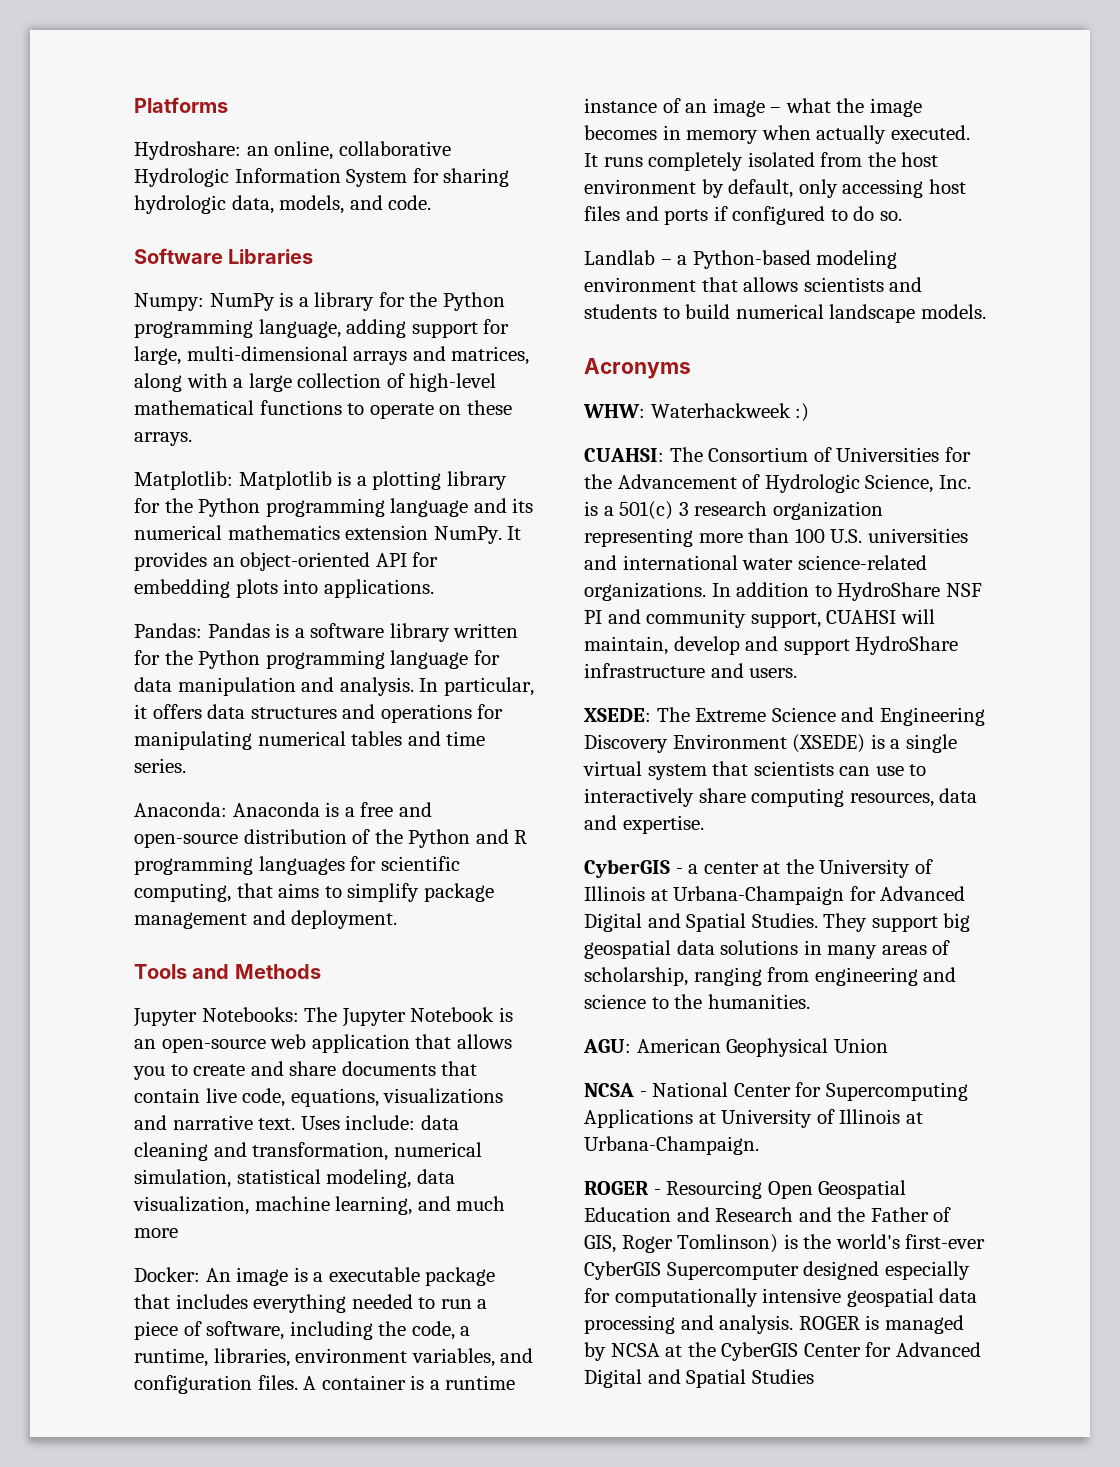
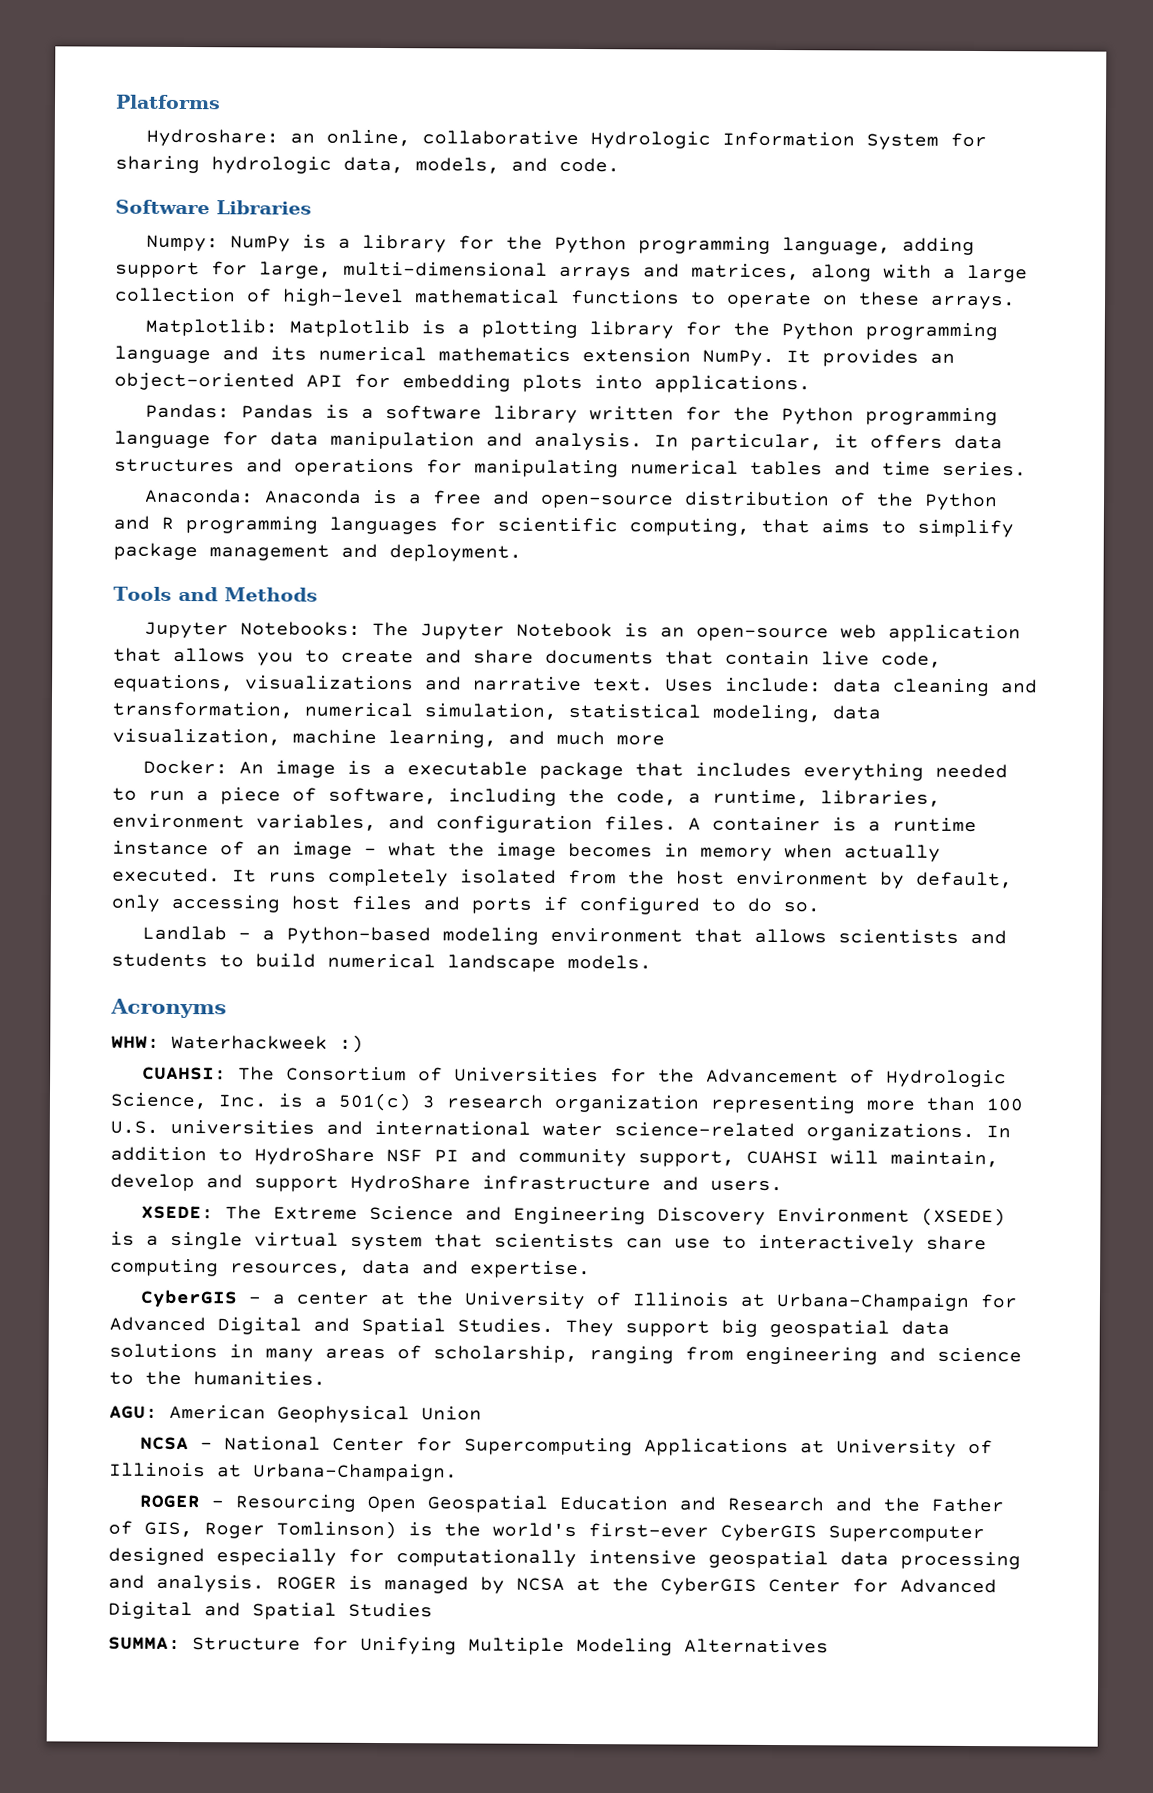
(814, 1376) none -> [108,1636,829,1656] // SUMMA: Structure for Unifying Multiple Modeling Alternatives

